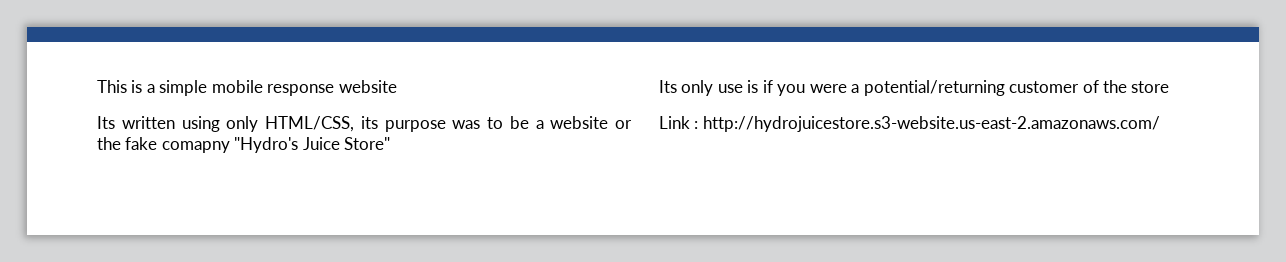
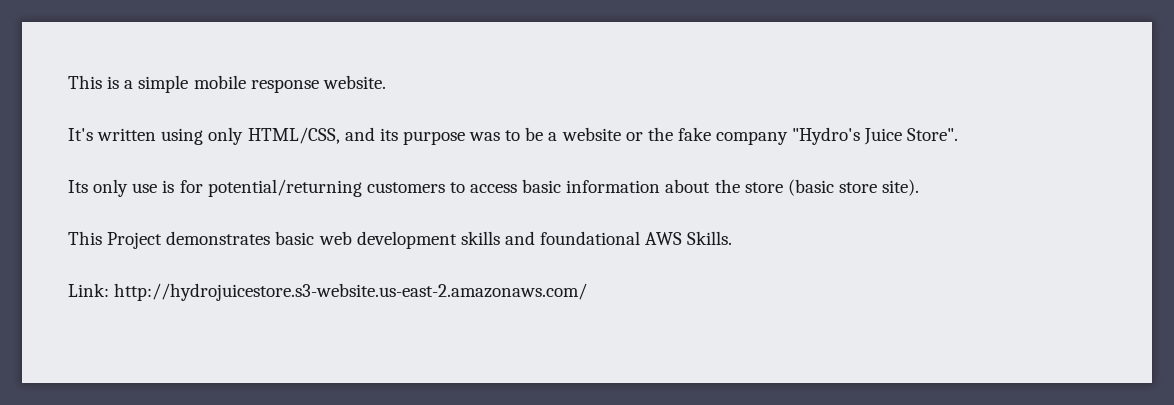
[338,80,397,93] [97,116,115,129] website // Its -> [322,75,386,89] [68,128,93,141] website. // It's
(354, 124) none -> [344,127,375,141] and
[161,141,230,153] comapny -> [716,131,789,145] company
[344,137,391,150] Store" -> [907,128,959,141] Store".
[762,80,1170,96] [659,116,699,129] if you were a potential/returning customer of the store // Link : -> [179,179,920,197] [68,231,733,249] [68,283,109,297] for potential/returning customers to access basic information about the store (basic store site). // This Project demonstrates basic web development skills and foundational AWS Skills. // Link:

